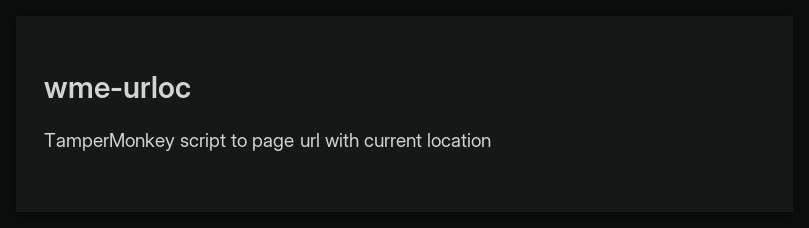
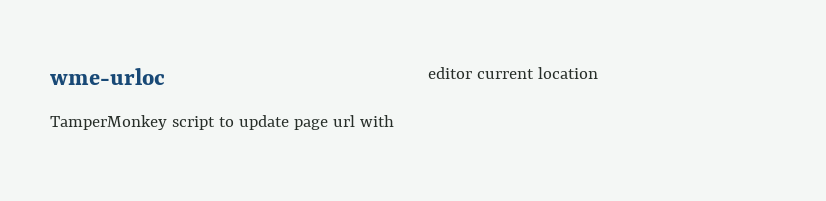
(248, 140) none -> [238,115,289,130] update
(359, 140) none -> [428,67,472,79] editor

